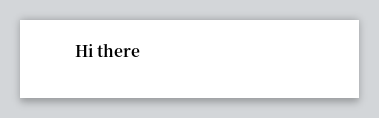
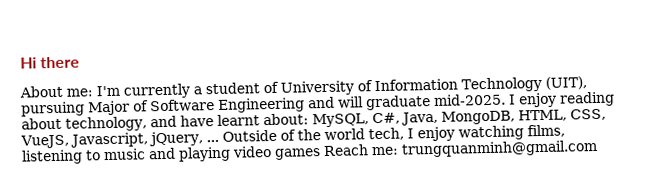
(141, 50) none -> [19,76,587,99] [21,91,615,117] [21,108,606,132] [20,124,565,149] [21,139,598,165] // About me: I'm currently a student of University of Information Technology (UIT), pursuing Major of Software Engineering and will graduate mid-2025. I enjoy reading about technology, and have learnt about: MySQL, C#, Java, MongoDB, HTML, CSS, VueJS, Javascript, jQuery, ... Outside of the world tech, I enjoy watching films, listening to music and playing video games Reach me: trungquanminh@gmail.com

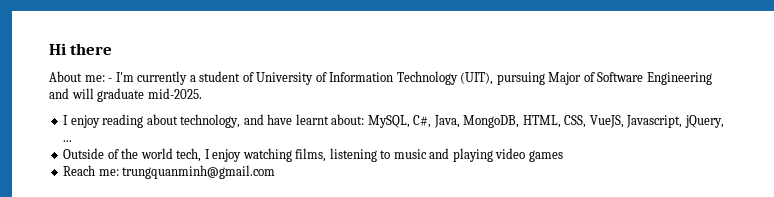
(93, 92) none -> [108,78,113,82] -
(506, 99) none -> (202, 93) //
(219, 141) none -> (73, 141) //
(321, 154) none -> (563, 156) //

